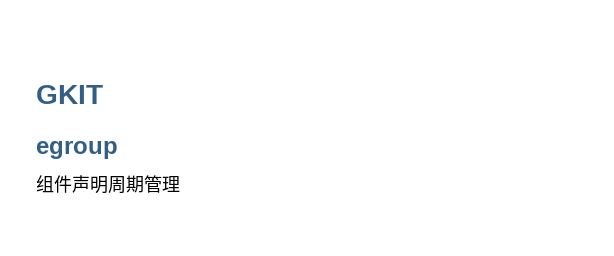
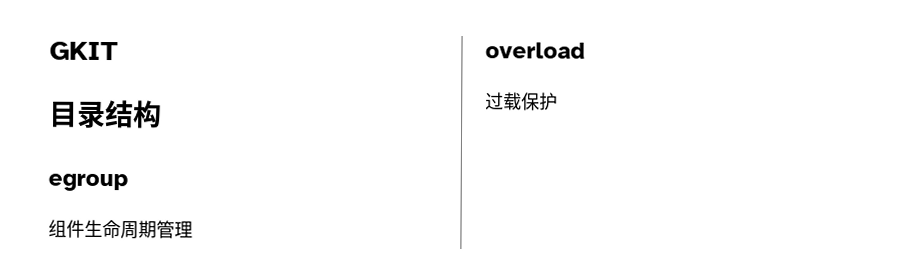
(103, 94) none -> [49,100,162,129] // 目录结构
[72,175,108,194] 声明 -> [84,219,121,239] 生命
(180, 184) none -> [485,42,585,59] [485,92,558,111] // overload // 过载保护

